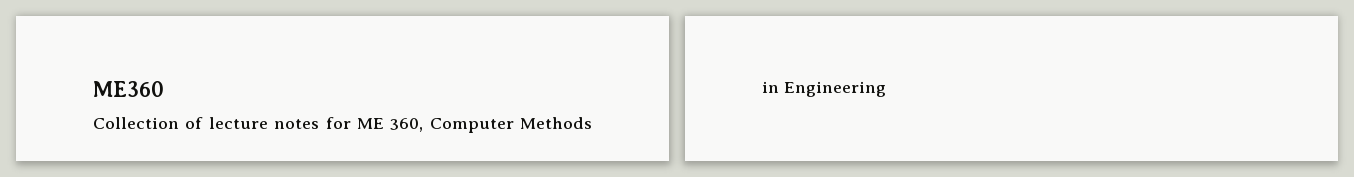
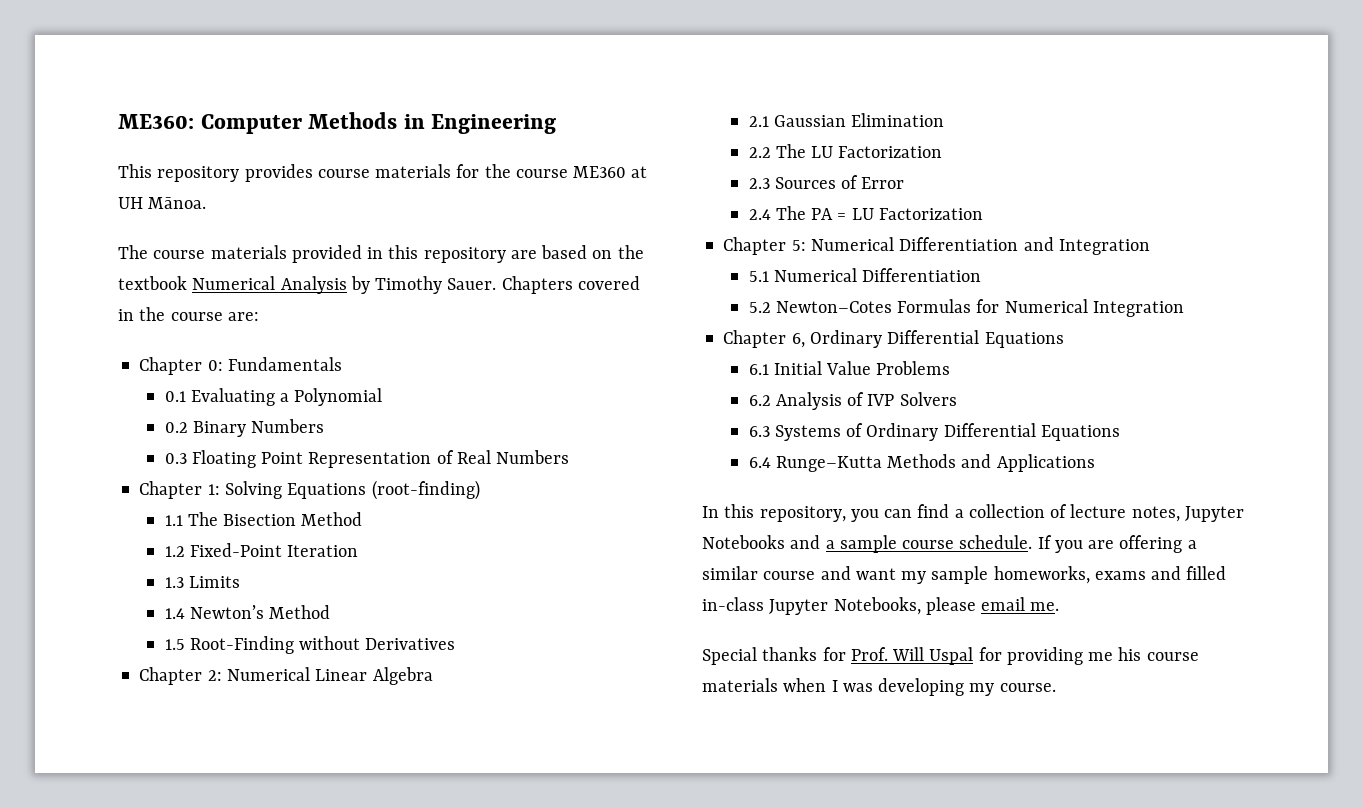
[93,81,164,97] [93,117,592,133] [762,81,886,97] ME360 // Collection of lecture notes for ME 360, Computer Methods in Engineering -> [118,112,557,134] [118,164,648,182] [118,197,207,209] [118,245,644,263] [118,276,640,294] [118,307,259,321] [139,357,342,375] [164,388,383,406] [164,419,325,437] [164,450,570,468] [139,480,480,500] [164,512,363,526] [164,543,359,557] [164,576,240,588] [164,605,331,619] [164,636,456,654] [139,667,433,685] [748,113,945,127] [748,144,943,158] [748,175,905,189] [748,206,983,220] [723,237,1150,255] [748,268,982,282] [748,299,1184,317] [723,330,1064,348] [748,361,951,375] [748,392,957,410] [748,423,1120,441] [748,454,1095,472] [702,504,1244,522] [702,535,1197,553] [702,566,1227,584] [702,597,1060,615] [702,647,1199,665] [702,678,1056,696] ME360: Computer Methods in Engineering // This repository provides course materials for the course ME360 at UH Mānoa. // The course materials provided in this repository are based on the textbook Numerical Analysis by Timothy Sauer. Chapters covered in the course are: // Chapter 0: Fundamentals // 0.1 Evaluating a Polynomial // 0.2 Binary Numbers // 0.3 Floating Point Representation of Real Numbers // Chapter 1: Solving Equations (root-finding) // 1.1 The Bisection Method // 1.2 Fixed-Point Iteration // 1.3 Limits // 1.4 Newton’s Method // 1.5 Root-Finding without Derivatives // Chapter 2: Numerical Linear Algebra // 2.1 Gaussian Elimination // 2.2 The LU Factorization // 2.3 Sources of Error // 2.4 The PA = LU Factorization // Chapter 5: Numerical Differentiation and Integration // 5.1 Numerical Differentiation // 5.2 Newton–Cotes Formulas for Numerical Integration // Chapter 6, Ordinary Differential Equations // 6.1 Initial Value Problems // 6.2 Analysis of IVP Solvers // 6.3 Systems of Ordinary Differential Equations // 6.4 Runge–Kutta Methods and Applications // In this repository, you can find a collection of lecture notes, Jupyter Notebooks and a sample course schedule. If you are offering a similar course and want my sample homeworks, exams and filled in-class Jupyter Notebooks, please email me. // Special thanks for Prof. Will Uspal for providing me his course materials when I was developing my course.

